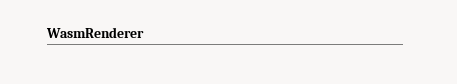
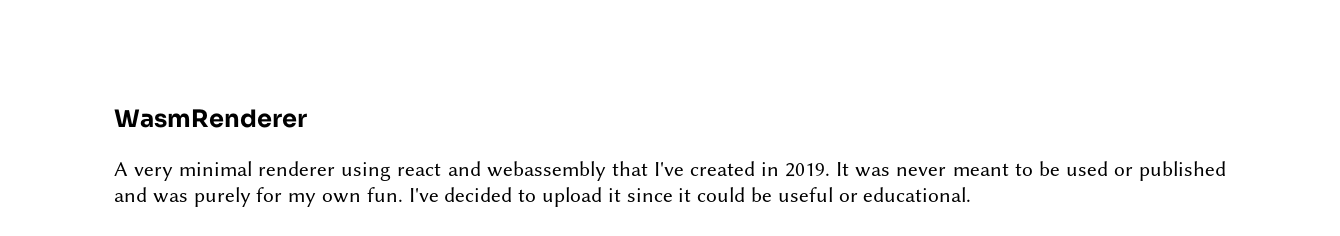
(144, 32) none -> [114,161,1226,181] [114,187,972,207] // A very minimal renderer using react and webassembly that I've created in 2019. It was never meant to be used or published and was purely for my own fun. I've decided to upload it since it could be useful or educational.

